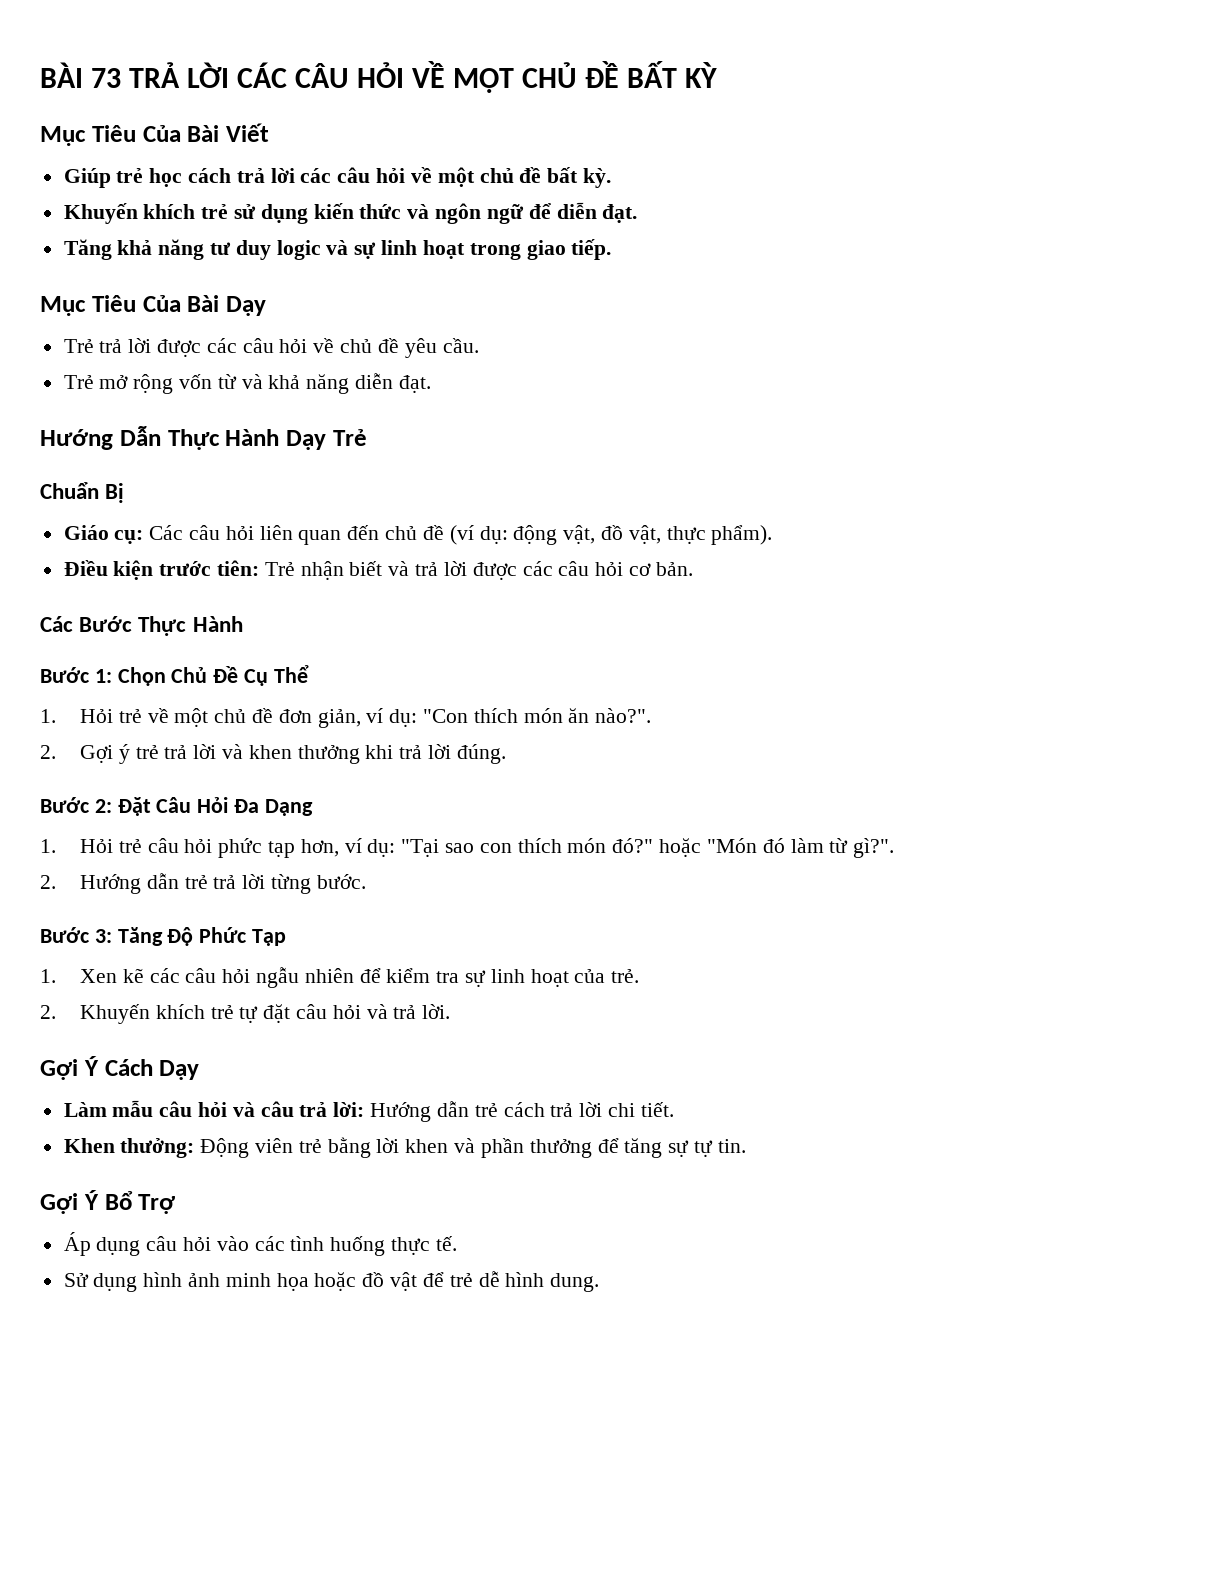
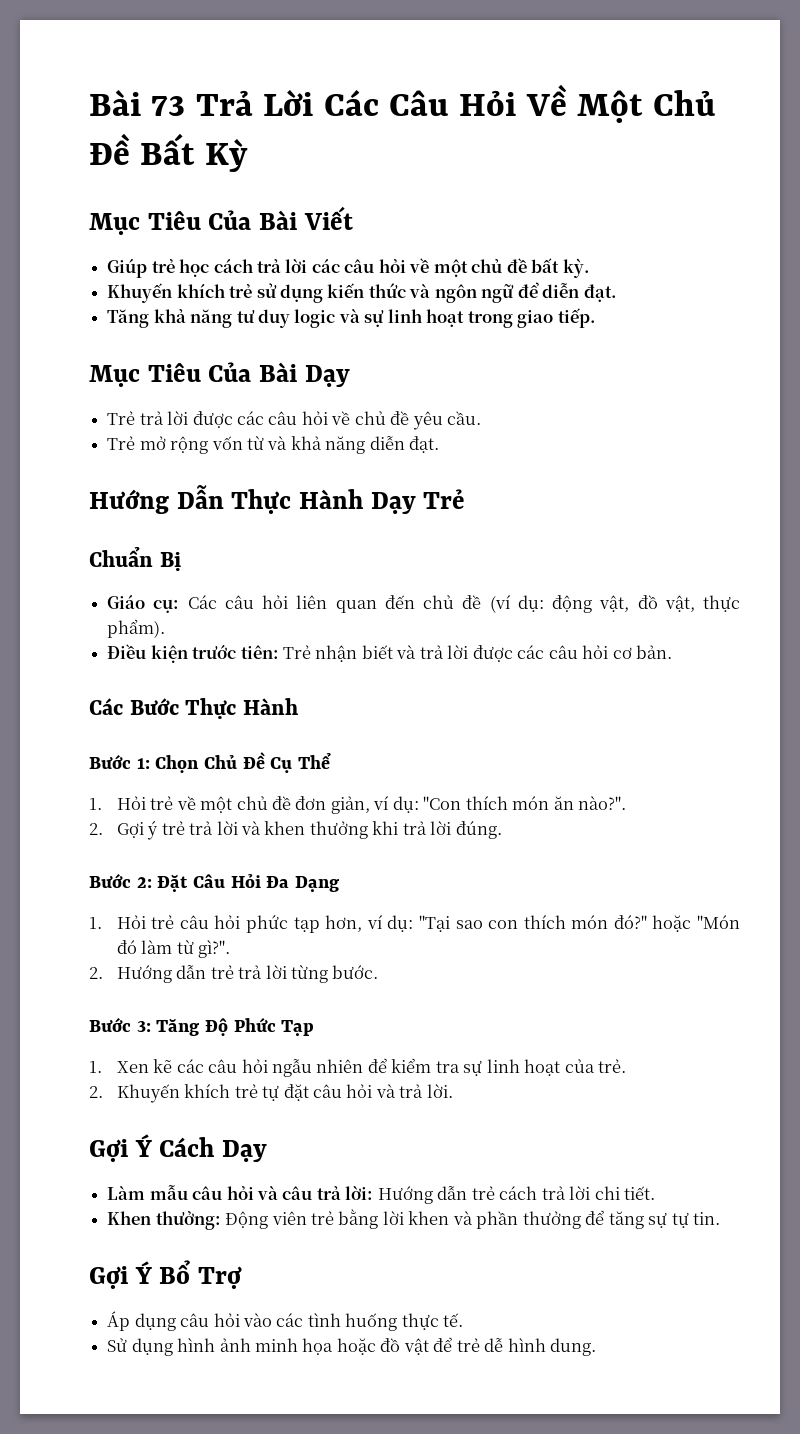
[40,61,717,93] BÀI 73 TRẢ LỜI CÁC CÂU HỎI VỀ MỘT CHỦ ĐỀ BẤT KỲ -> [89,84,716,123] [89,133,248,172] Bài 73 Trả Lời Các Câu Hỏi Về Một Chủ Đề Bất Kỳ

